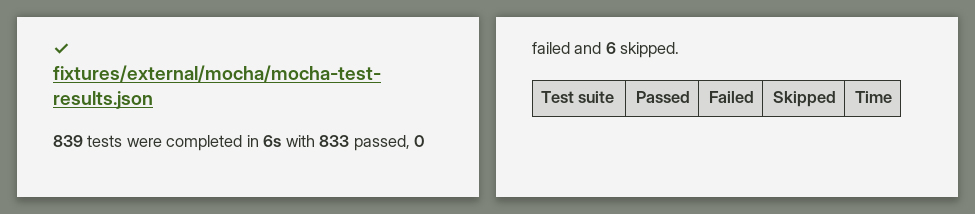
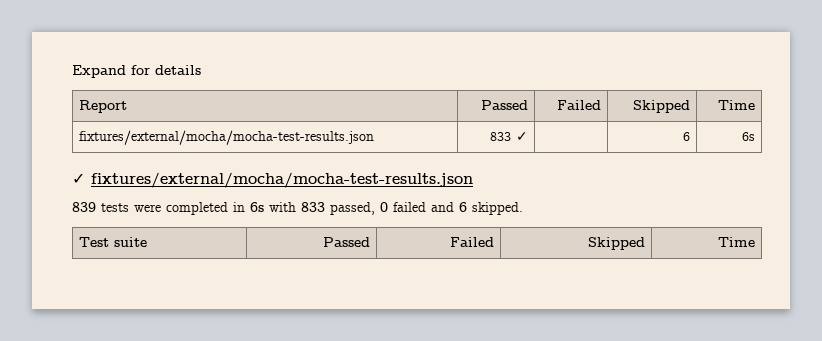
(53, 49) none -> [72,65,201,78] [78,100,127,113] [481,100,529,110] [557,100,602,110] [633,100,691,113] [718,100,756,110] [78,130,374,145] [490,132,529,141] [683,132,691,141] [742,132,756,141] Expand for details // Report | Passed | Failed | Skipped | Time // fixtures/external/mocha/mocha-test-results.json | 833 ✓ | | 6 | 6s //

